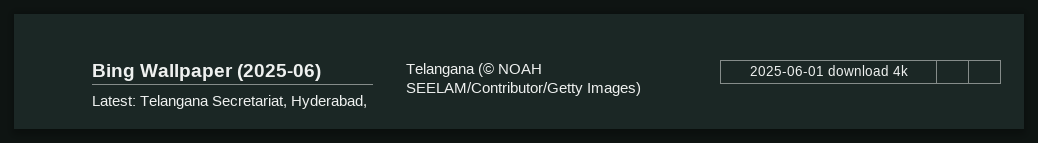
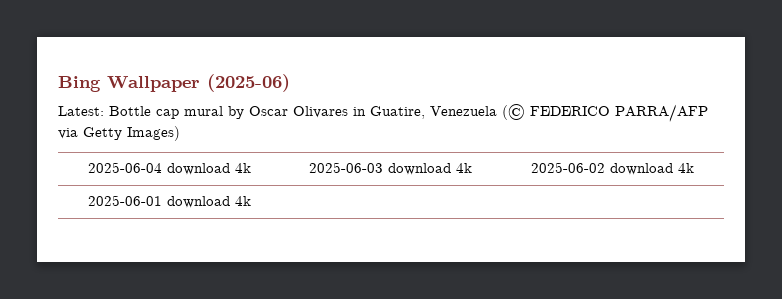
[140,95,368,109] [406,63,543,77] [406,82,642,96] Telangana Secretariat, Hyderabad, Telangana (© NOAH SEELAM/Contributor/Getty Images) -> [109,104,708,122] [58,126,180,141] [87,162,251,175] [309,162,472,175] [531,162,694,175] Bottle cap mural by Oscar Olivares in Guatire, Venezuela (© FEDERICO PARRA/AFP via Getty Images) // 2025-06-04 download 4k | 2025-06-03 download 4k | 2025-06-02 download 4k

